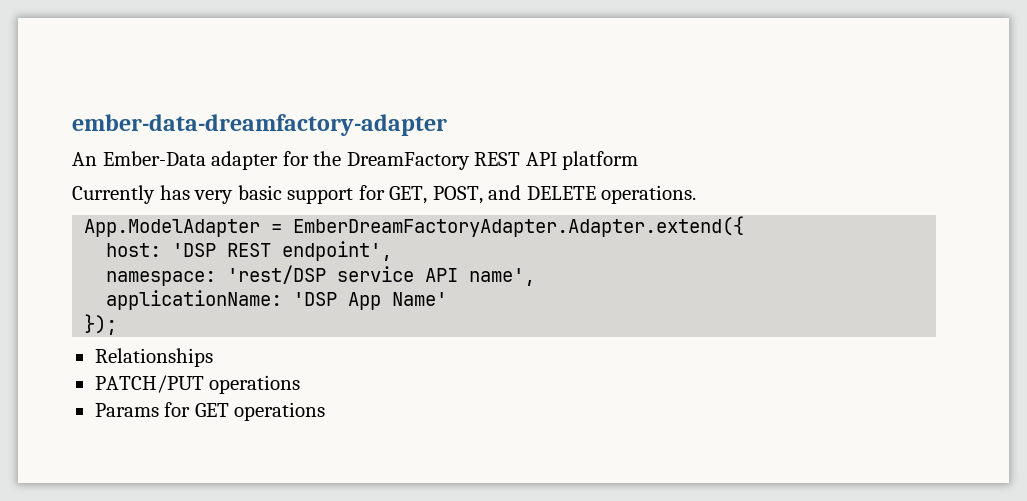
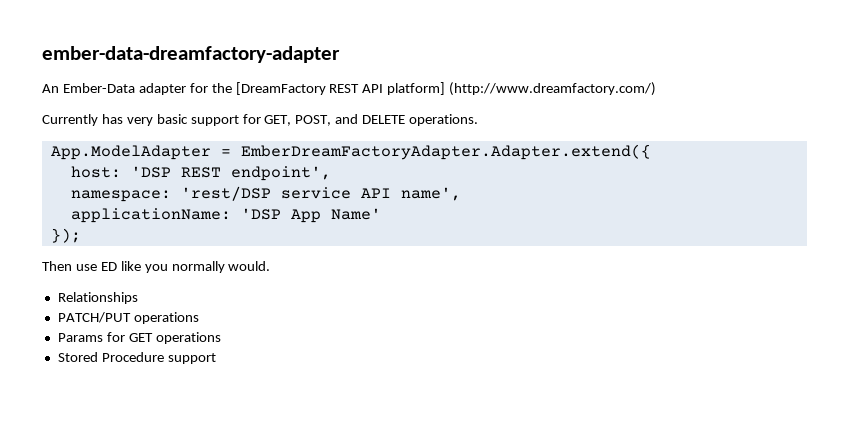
[346,152,470,170] DreamFactory -> [235,82,326,95] [DreamFactory
[562,151,639,170] platform -> [387,82,657,96] platform] (http://www.dreamfactory.com/)
(118, 324) none -> [42,261,271,273] // Then use ED like you normally would.
(326, 411) none -> [57,352,216,364] // Stored Procedure support

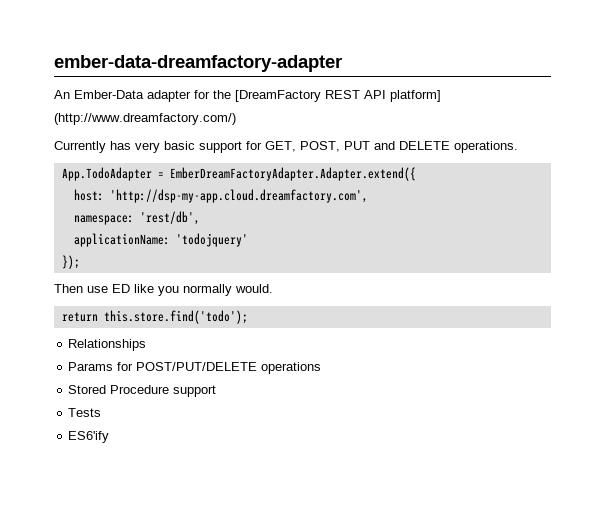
(332, 120) none -> [344,141,370,150] PUT
[50,145,211,160] App.ModelAdapter -> [61,167,152,181] App.TodoAdapter
[130,166,331,181] [70,186,461,202] [70,208,381,223] 'DSP REST endpoint', // namespace: 'rest/DSP service API name', // applicationName: 'DSP App Name' -> [109,189,368,203] [73,211,200,225] [73,233,248,247] 'http://dsp-my-app.cloud.dreamfactory.com', // namespace: 'rest/db', // applicationName: 'todojquery'
(271, 266) none -> [61,310,248,324] // return this.store.find('todo');
[57,312,199,324] // PATCH/PUT operations -> (147, 345) none
[128,333,153,342] GET -> [136,362,258,371] POST/PUT/DELETE
(216, 358) none -> [68,408,102,417] [68,431,110,443] // Tests // ES6'ify

